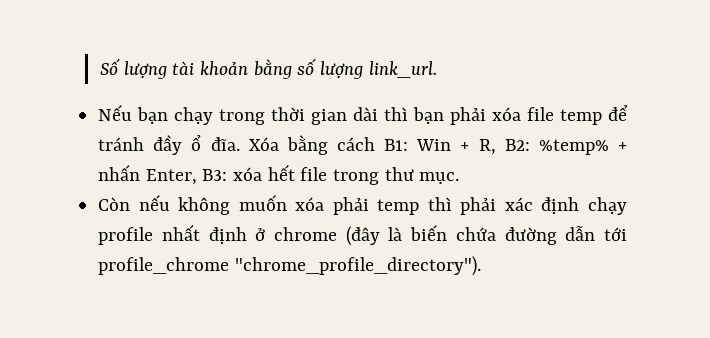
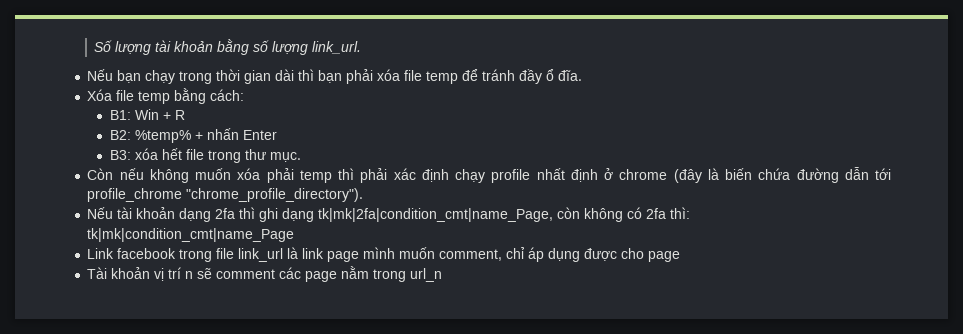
[248,135,375,155] Xóa bằng cách -> [87,88,245,104] // Xóa file temp bằng cách: //
[478,139,496,155] R, -> [174,110,185,120] R //
[145,169,197,185] Enter, -> [242,130,277,140] Enter //
(481, 266) none -> [87,207,691,222] [87,228,295,242] [87,247,681,262] [87,266,443,282] // Nếu tài khoản dạng 2fa thì ghi dạng tk|mk|2fa|condition_cmt|name_Page, còn không có 2fa thì: tk|mk|condition_cmt|name_Page // Link facebook trong file link_url là link page mình muốn comment, chỉ áp dụng được cho page // Tài khoản vị trí n sẽ comment các page nằm trong url_n

